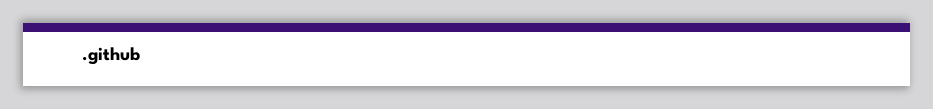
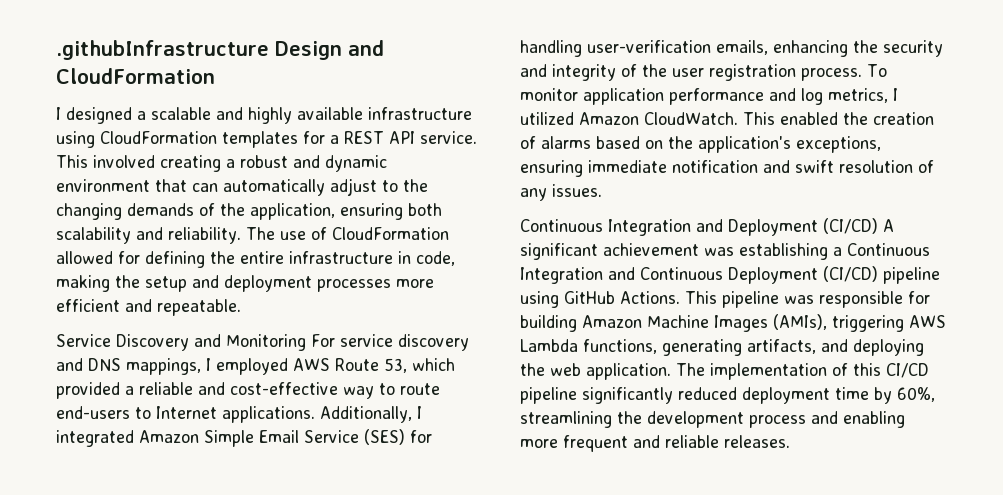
[82,47,140,65] .github -> [56,40,384,60] [56,68,215,84] [56,107,472,124] [56,131,477,148] [56,155,387,172] [56,178,428,196] [56,203,442,220] [56,227,449,244] [56,251,455,268] [56,275,434,292] [56,299,241,316] [56,334,469,351] [56,358,455,375] [56,382,440,399] [56,406,422,423] [56,429,432,447] [520,40,943,57] [520,64,887,81] [520,88,898,105] [520,112,934,125] [520,136,881,153] [520,160,934,177] [520,184,602,201] [520,218,894,236] [520,243,930,260] [520,266,940,284] [520,291,930,308] [520,314,946,332] [520,339,924,356] [520,363,929,380] [520,387,935,404] [520,411,905,428] [520,435,790,452] .githubInfrastructure Design and CloudFormation // I designed a scalable and highly available infrastructure using CloudFormation templates for a REST API service. This involved creating a robust and dynamic environment that can automatically adjust to the changing demands of the application, ensuring both scalability and reliability. The use of CloudFormation allowed for defining the entire infrastructure in code, making the setup and deployment processes more efficient and repeatable. // Service Discovery and Monitoring For service discovery and DNS mappings, I employed AWS Route 53, which provided a reliable and cost-effective way to route end-users to Internet applications. Additionally, I integrated Amazon Simple Email Service (SES) for handling user-verification emails, enhancing the security and integrity of the user registration process. To monitor application performance and log metrics, I utilized Amazon CloudWatch. This enabled the creation of alarms based on the application's exceptions, ensuring immediate notification and swift resolution of any issues. // Continuous Integration and Deployment (CI/CD) A significant achievement was establishing a Continuous Integration and Continuous Deployment (CI/CD) pipeline using GitHub Actions. This pipeline was responsible for building Amazon Machine Images (AMIs), triggering AWS Lambda functions, generating artifacts, and deploying the web application. The implementation of this CI/CD pipeline significantly reduced deployment time by 60%, streamlining the development process and enabling more frequent and reliable releases.

